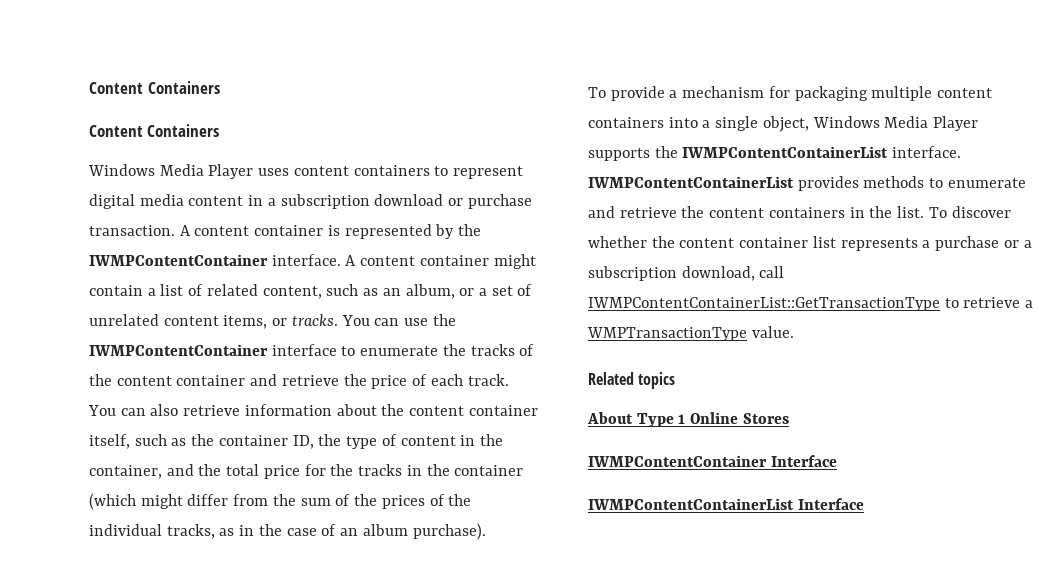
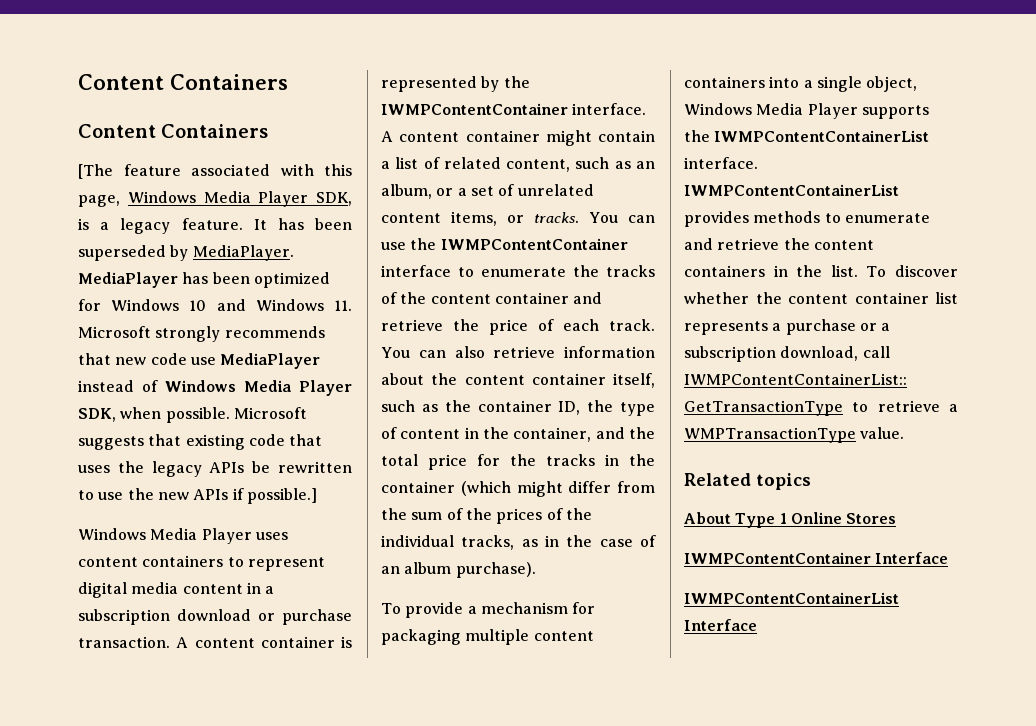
(220, 130) none -> [78,164,352,179] [78,191,352,207] [78,218,352,234] [78,245,294,261] [78,272,330,288] [78,299,352,311] [78,326,325,342] [78,353,321,369] [78,380,352,396] [78,407,307,423] [78,434,323,450] [78,461,352,477] [78,488,317,504] // [The feature associated with this page, Windows Media Player SDK, is a legacy feature. It has been superseded by MediaPlayer. MediaPlayer has been optimized for Windows 10 and Windows 11. Microsoft strongly recommends that new code use MediaPlayer instead of Windows Media Player SDK, when possible. Microsoft suggests that existing code that uses the legacy APIs be rewritten to use the new APIs if possible.]

